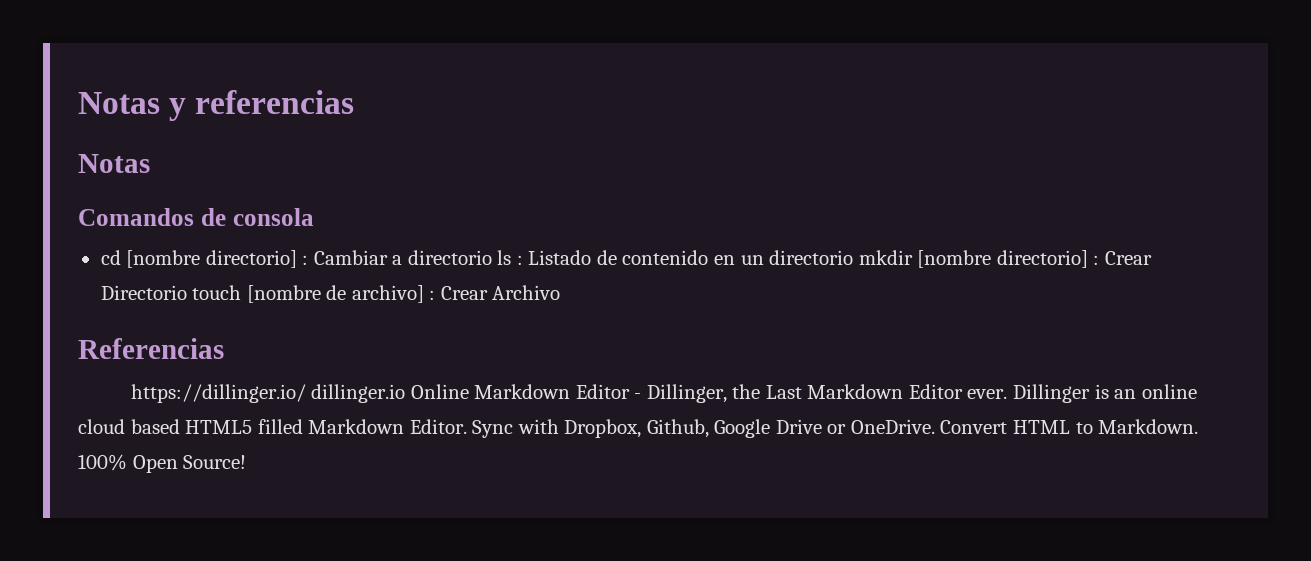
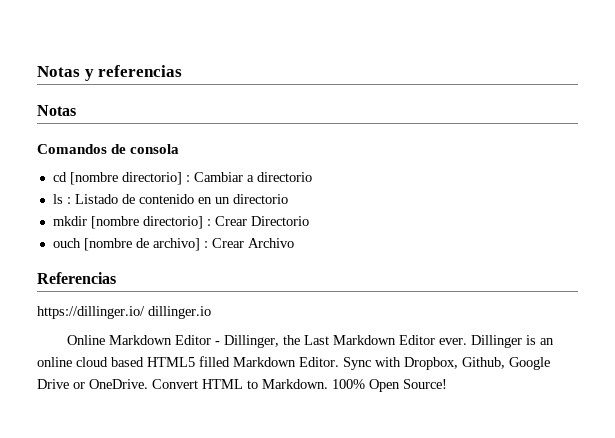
(492, 257) none -> (312, 177) //
(854, 257) none -> (288, 199) //
[192,285,242,300] touch -> [52,238,81,248] // ouch
(406, 393) none -> (211, 312) //

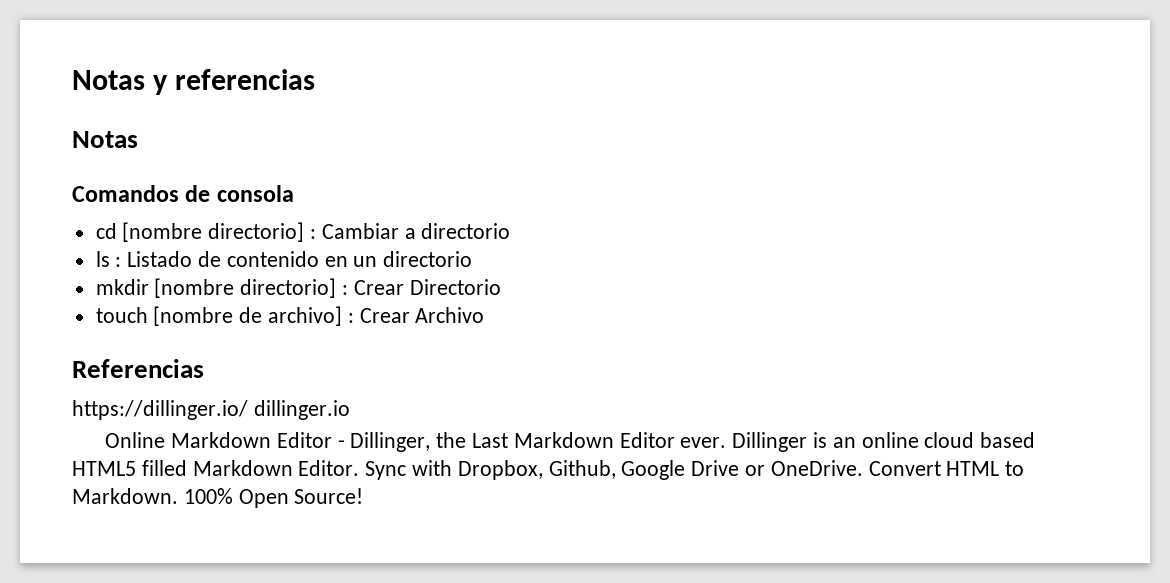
[52,238,81,248] ouch -> [95,307,148,323] touch

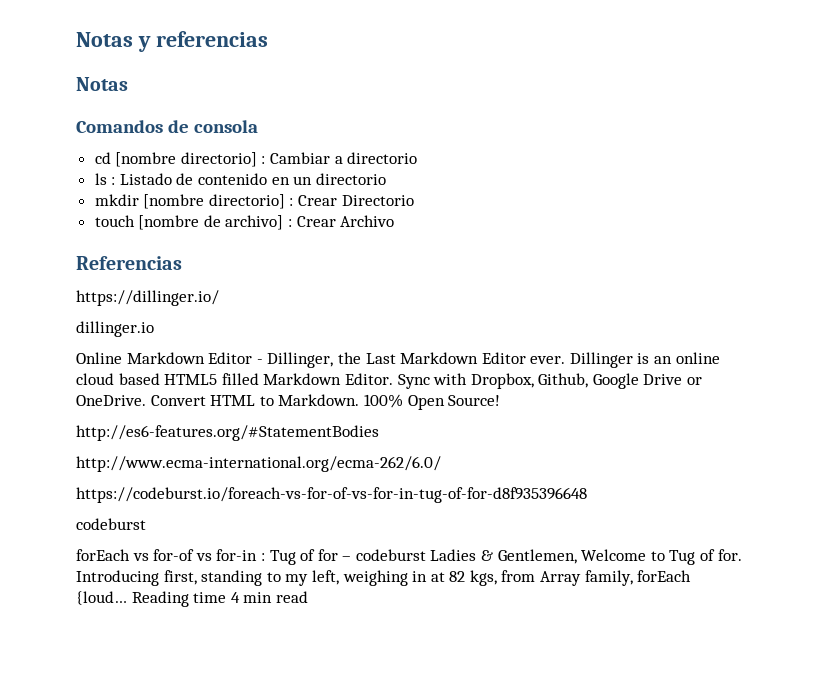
(248, 410) none -> (219, 298) //
(364, 496) none -> [76,425,379,441] [76,456,441,472] [76,487,587,503] [76,518,146,530] [76,549,742,565] [76,570,692,586] [76,591,308,607] // http://es6-features.org/#StatementBodies // http://www.ecma-international.org/ecma-262/6.0/ // https://codeburst.io/foreach-vs-for-of-vs-for-in-tug-of-for-d8f935396648 // codeburst // forEach vs for-of vs for-in : Tug of for – codeburst Ladies & Gentlemen, Welcome to Tug of for. Introducing first, standing to my left, weighing in at 82 kgs, from Array family, forEach {loud… Reading time 4 min read

